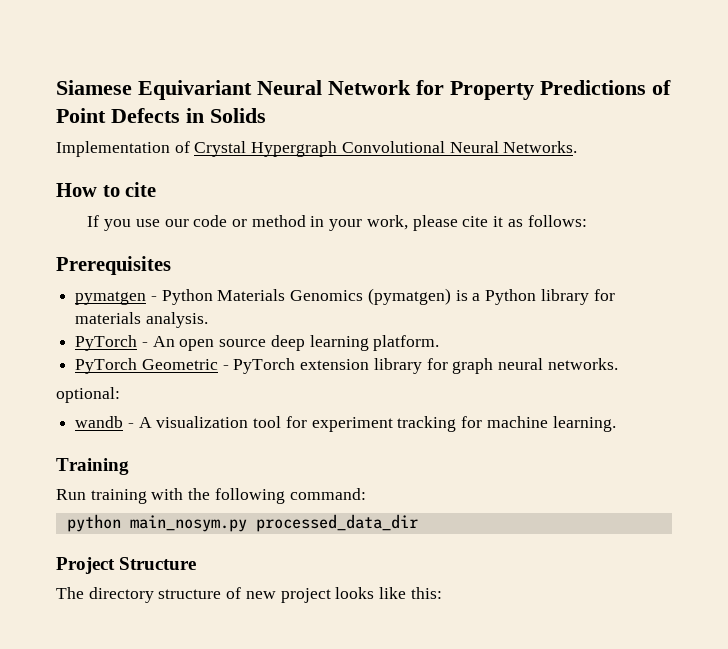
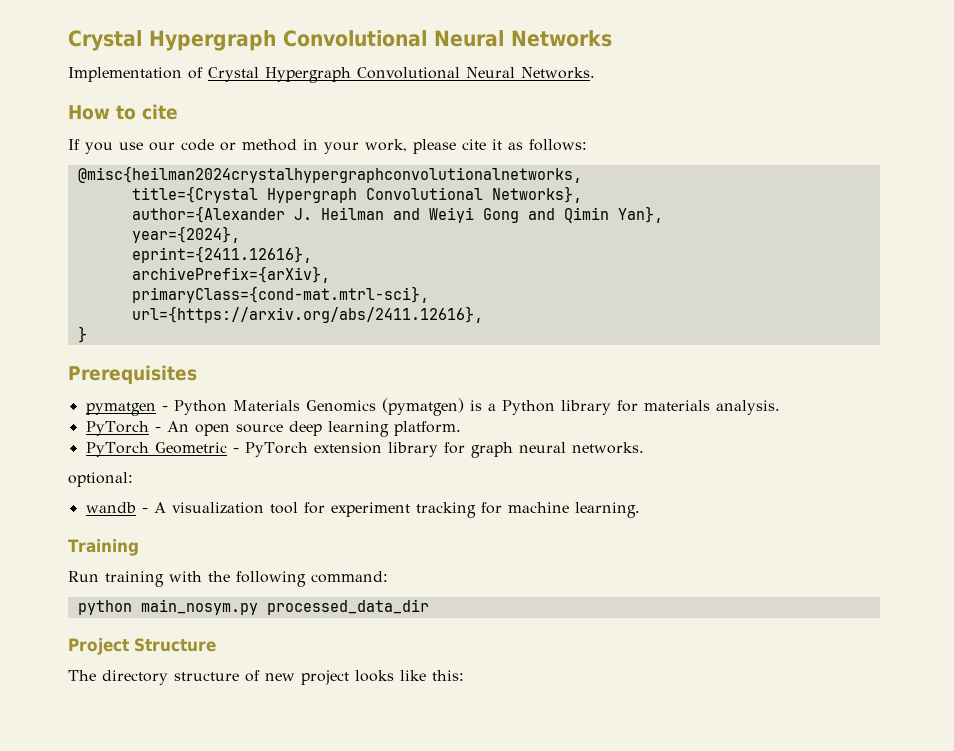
[56,80,671,100] [56,108,266,123] Siamese Equivariant Neural Network for Property Predictions of Point Defects in Solids -> [68,30,612,51] Crystal Hypergraph Convolutional Neural Networks
(587, 221) none -> [77,166,582,183] [131,186,582,203] [131,206,663,223] [131,226,240,243] [131,246,312,263] [131,266,330,283] [131,286,429,303] [131,306,483,323] [77,326,87,343] // @misc{heilman2024crystalhypergraphconvolutionalnetworks, // title={Crystal Hypergraph Convolutional Networks}, // author={Alexander J. Heilman and Weiyi Gong and Qimin Yan}, // year={2024}, // eprint={2411.12616}, // archivePrefix={arXiv}, // primaryClass={cond-mat.mtrl-sci}, // url={https://arxiv.org/abs/2411.12616}, // }

